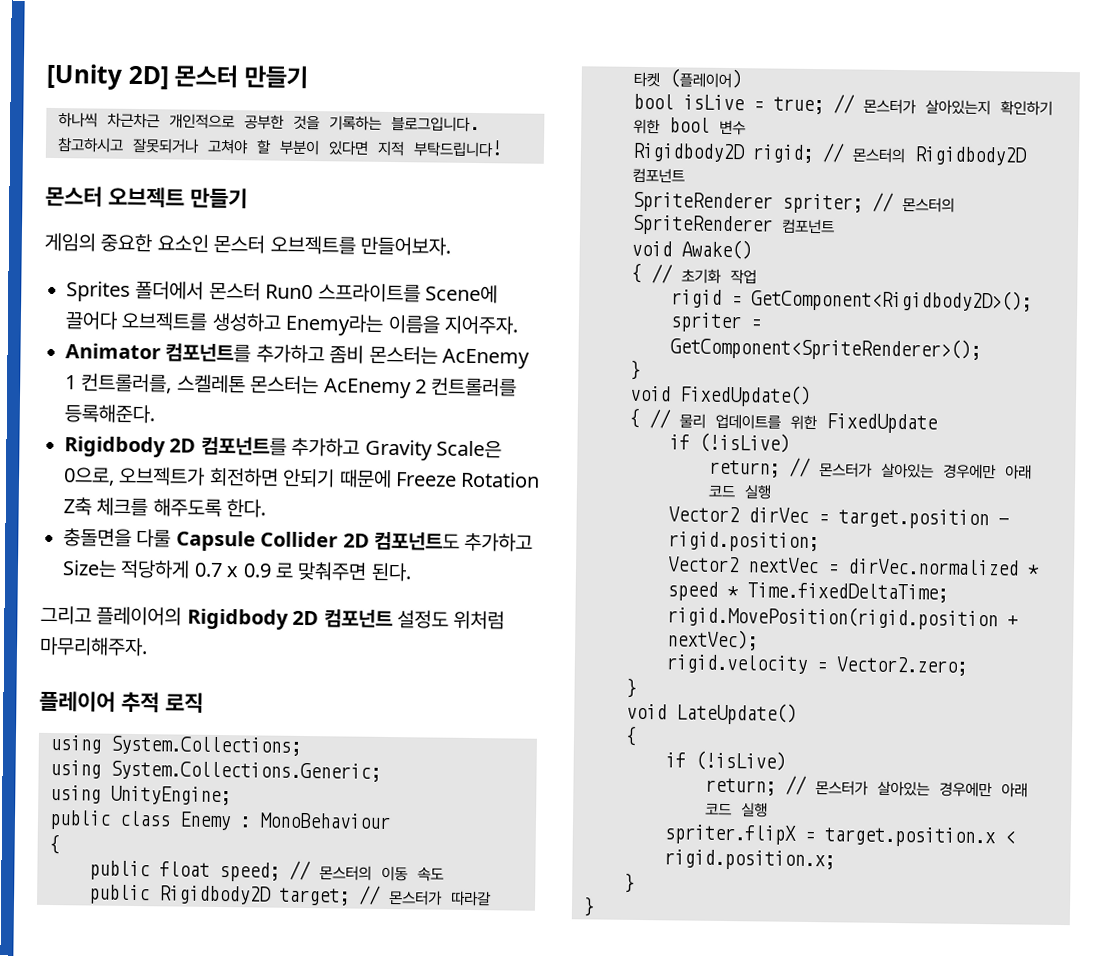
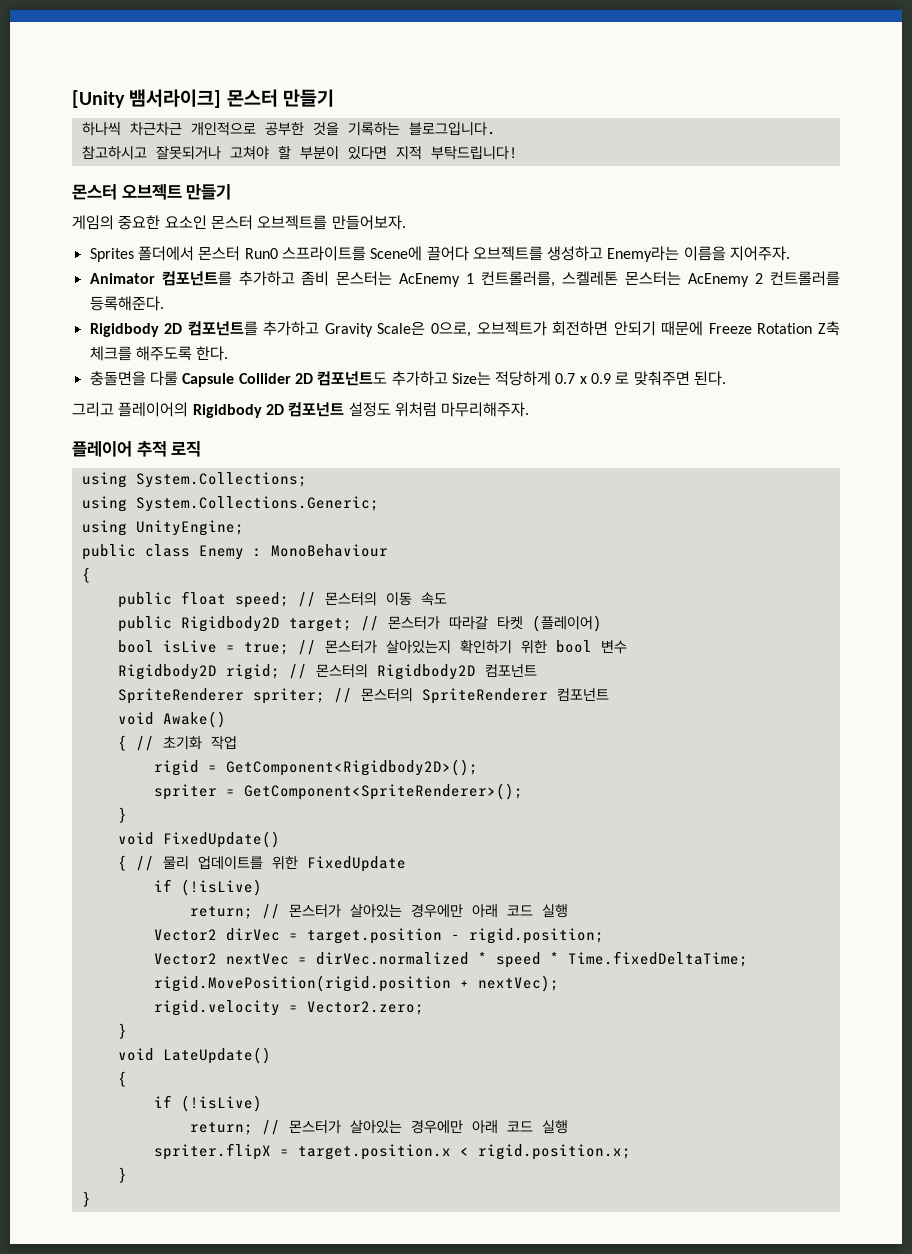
[127,65,169,91] 2D] -> [129,89,222,108] 뱀서라이크]

